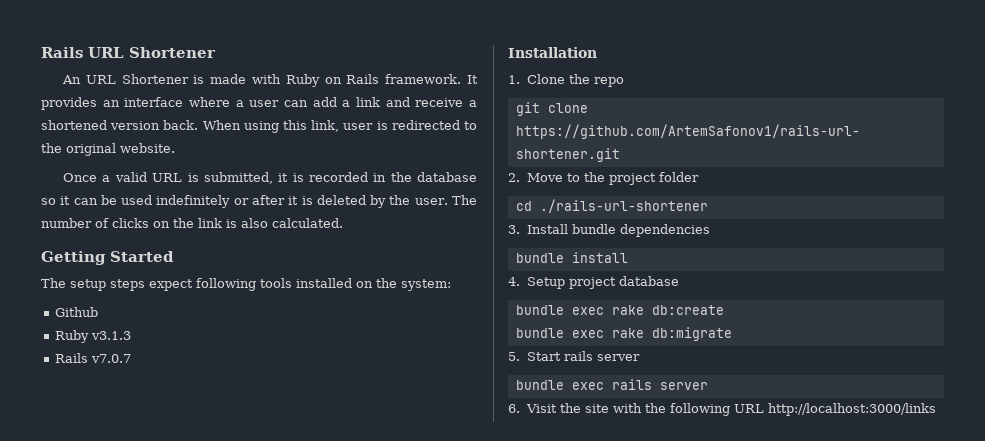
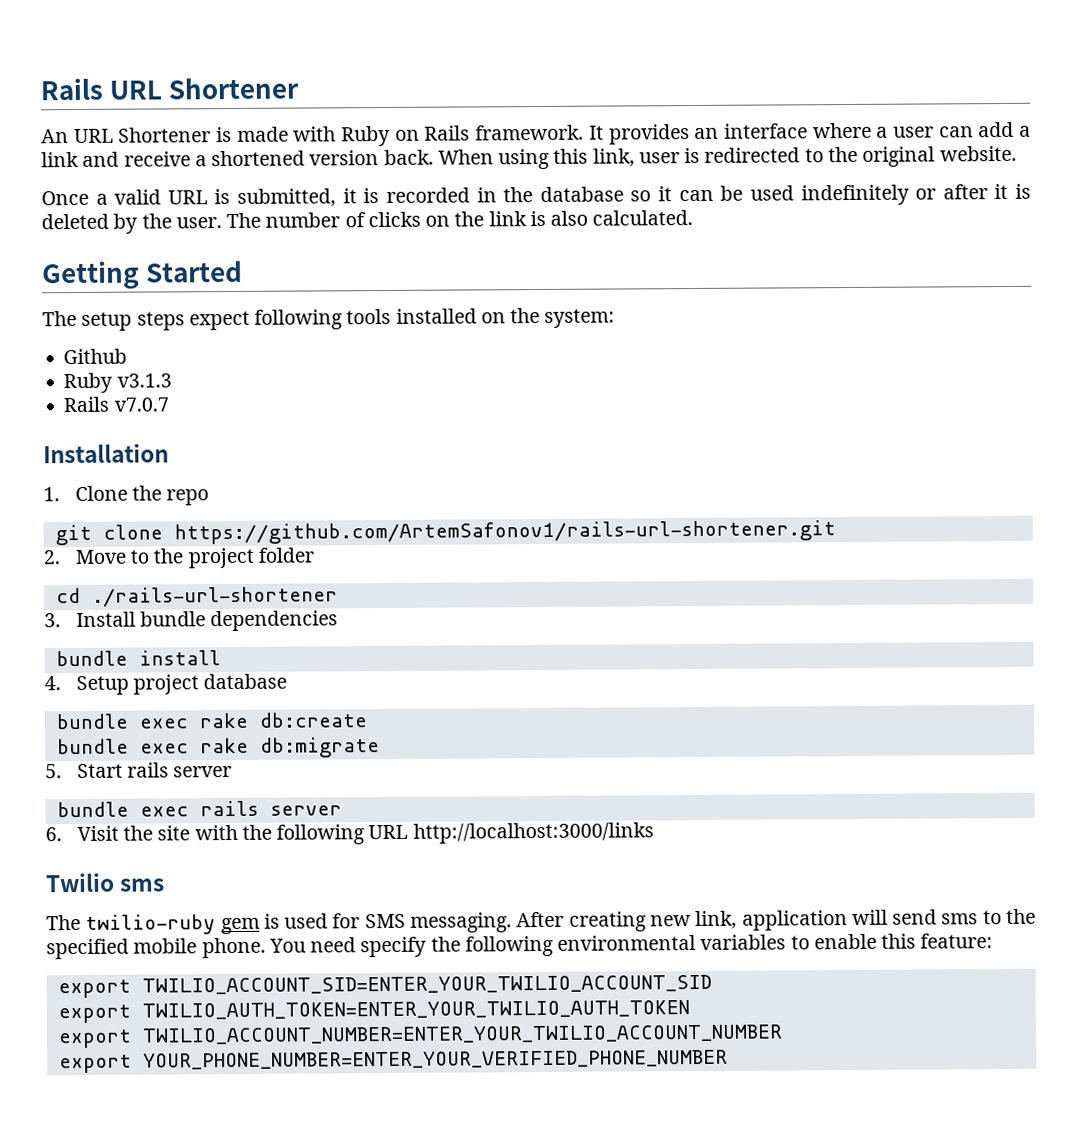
(936, 409) none -> [45,872,166,893] [46,908,1036,935] [46,933,994,960] [57,974,712,999] [57,1000,690,1024] [57,1024,783,1049] [58,1049,728,1074] // Twilio sms // The twilio-ruby gem is used for SMS messaging. After creating new link, application will send sms to the specified mobile phone. You need specify the following environmental variables to enable this feature: // export TWILIO_ACCOUNT_SID=ENTER_YOUR_TWILIO_ACCOUNT_SID // export TWILIO_AUTH_TOKEN=ENTER_YOUR_TWILIO_AUTH_TOKEN // export TWILIO_ACCOUNT_NUMBER=ENTER_YOUR_TWILIO_ACCOUNT_NUMBER // export YOUR_PHONE_NUMBER=ENTER_YOUR_VERIFIED_PHONE_NUMBER

